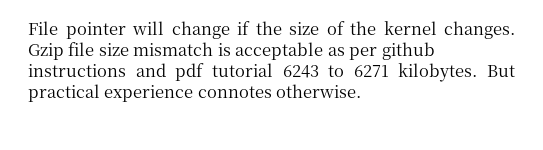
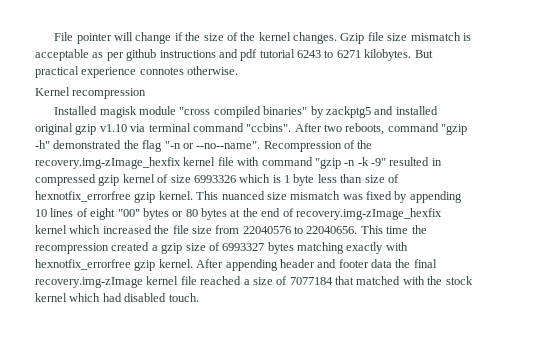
(362, 91) none -> [35,87,147,99] [54,106,438,118] [35,123,468,135] [35,140,373,152] [35,157,442,169] [35,174,399,186] [35,191,462,203] [35,208,442,220] [35,225,427,234] [35,242,408,254] [35,259,437,271] [35,276,473,288] [35,293,199,302] // Kernel recompression // Installed magisk module "cross compiled binaries" by zackptg5 and installed original gzip v1.10 via terminal command "ccbins". After two reboots, command "gzip -h" demonstrated the flag "-n or --no--name". Recompression of the recovery.img-zImage_hexfix kernel file with command "gzip -n -k -9" resulted in compressed gzip kernel of size 6993326 which is 1 byte less than size of hexnotfix_errorfree gzip kernel. This nuanced size mismatch was fixed by appending 10 lines of eight "00" bytes or 80 bytes at the end of recovery.img-zImage_hexfix kernel which increased the file size from 22040576 to 22040656. This time the recompression created a gzip size of 6993327 bytes matching exactly with hexnotfix_errorfree gzip kernel. After appending header and footer data the final recovery.img-zImage kernel file reached a size of 7077184 that matched with the stock kernel which had disabled touch.

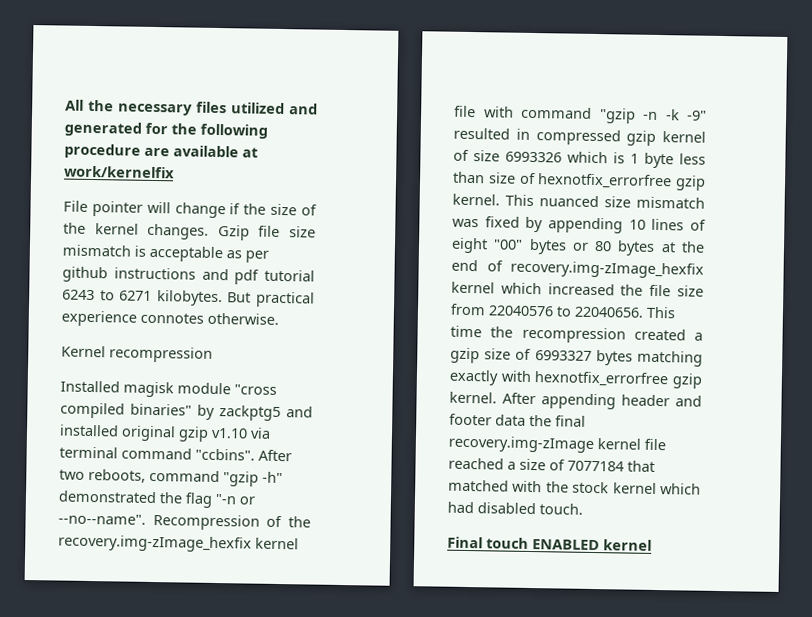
(54, 36) none -> [65,99,318,116] [64,121,268,139] [64,143,258,159] [64,165,175,179] All the necessary files utilized and generated for the following procedure are available at work/kernelfix //
(199, 297) none -> [447,536,652,551] // Final touch ENABLED kernel

